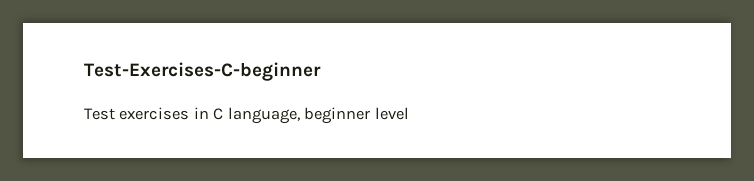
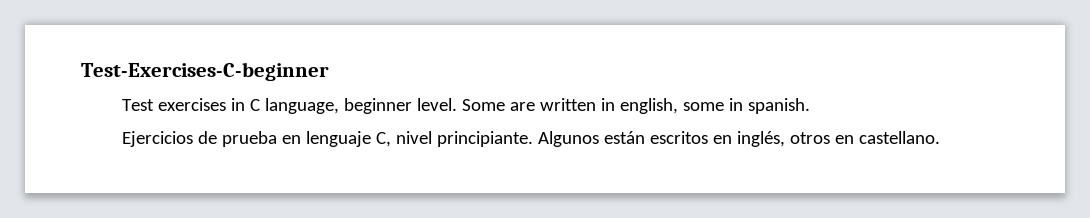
[374,107,409,120] level -> [416,98,810,114] [121,131,940,147] level. Some are written in english, some in spanish. // Ejercicios de prueba en lenguaje C, nivel principiante. Algunos están escritos en inglés, otros en castellano.

